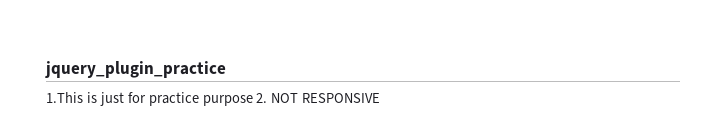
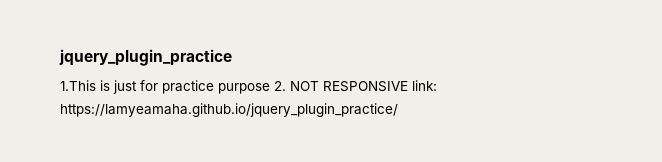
(381, 98) none -> [412,80,437,91] [60,103,398,117] link: https://lamyeamaha.github.io/jquery_plugin_practice/

